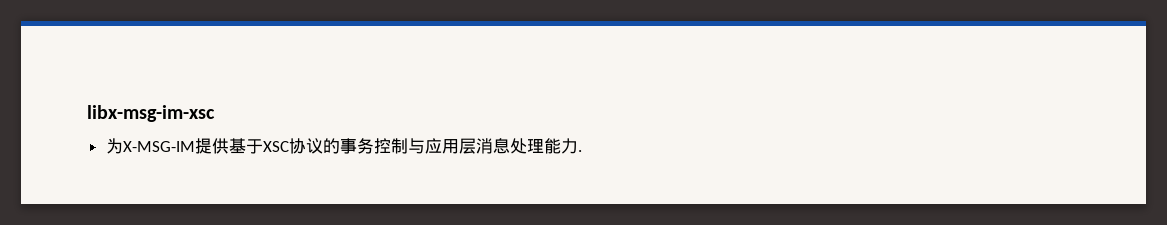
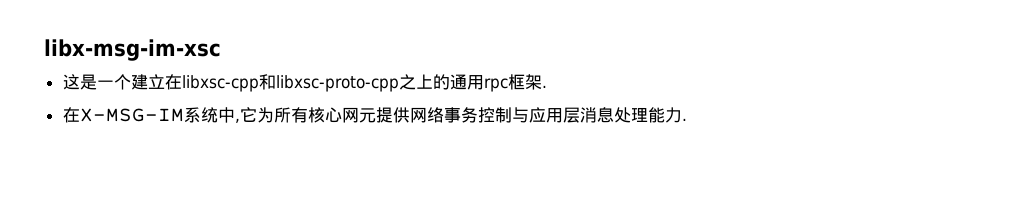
[105,138,340,154] 为X-MSG-IM提供基于XSC协议的 -> [62,74,547,92] [62,107,444,123] 这是一个建立在libxsc-cpp和libxsc-proto-cpp之上的通用rpc框架. // 在X-MSG-IM系统中,它为所有核心网元提供网络

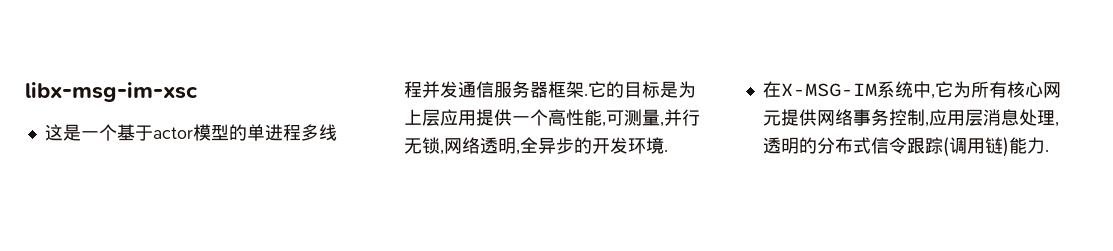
[130,74,542,92] 建立在libxsc-cpp和libxsc-proto-cpp之上的通用rpc框架 -> [116,124,337,141] [403,81,696,98] [403,109,700,127] [403,137,664,155] 基于actor模型的单进程多线程并发通信服务器框架.它的目标是为上层应用提供一个高性能,可测量,并行无锁,网络透明,全异步的开发环境
[511,107,529,123] 与 -> [924,122,929,127] ,
(648, 114) none -> [1054,122,1059,127] [762,137,1009,157] ,透明的分布式信令跟踪(调用链)

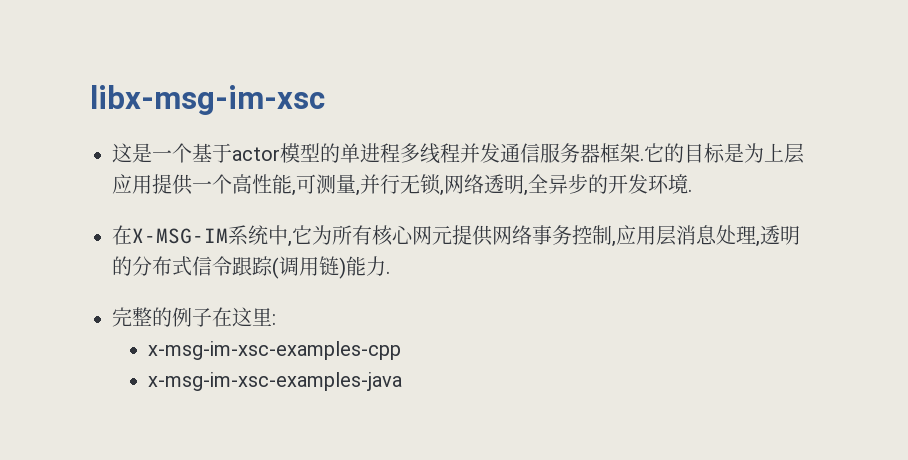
(1049, 151) none -> [112,307,276,327] [148,341,402,360] [148,372,403,391] // 完整的例子在这里: // x-msg-im-xsc-examples-cpp // x-msg-im-xsc-examples-java

